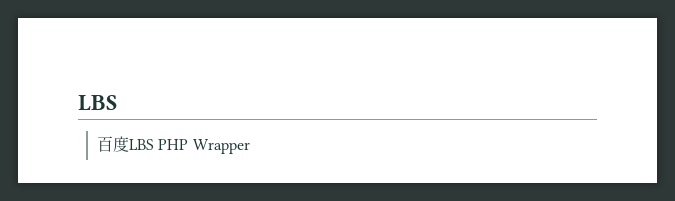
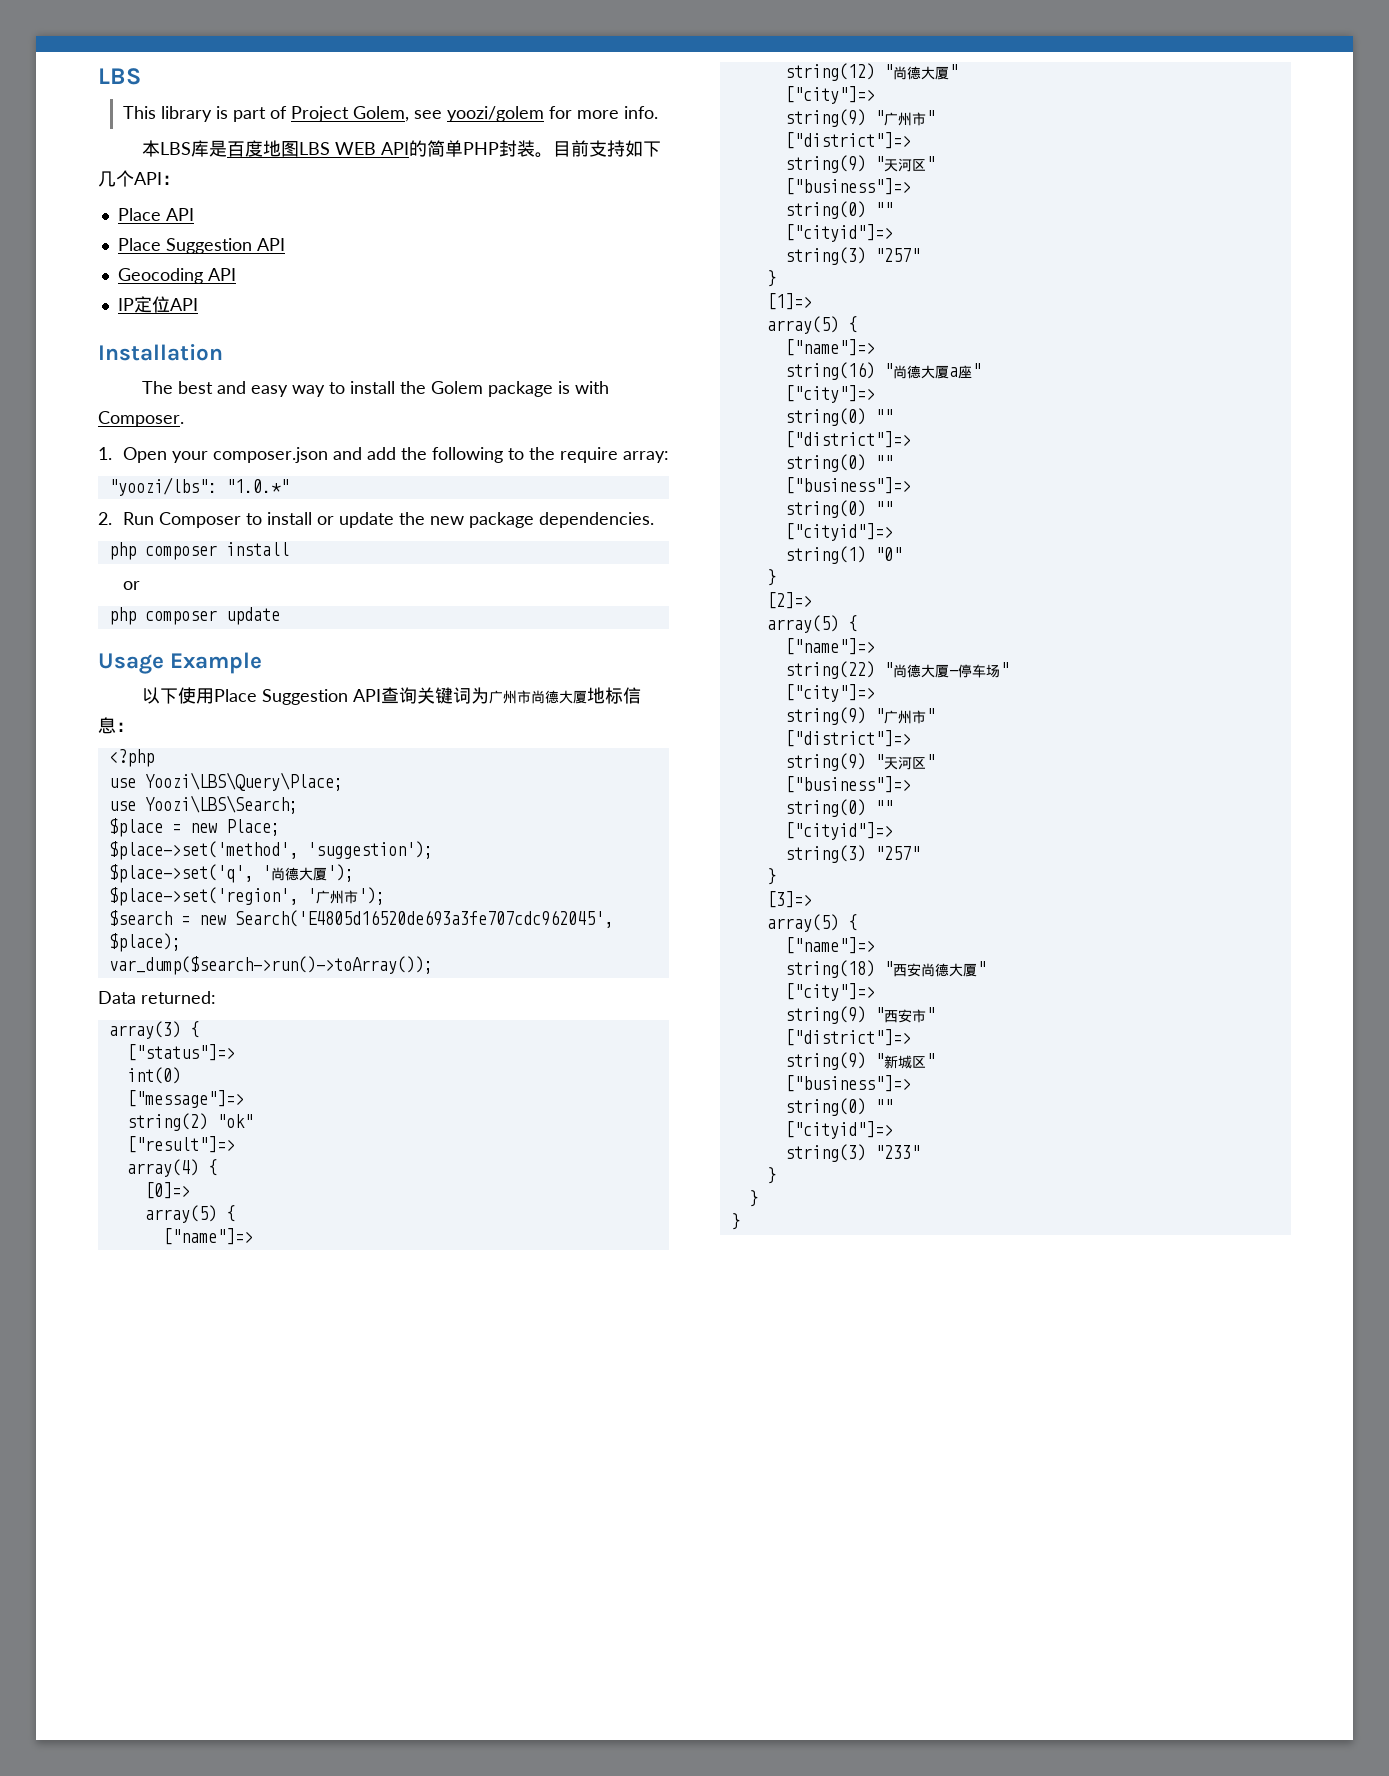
[96,136,250,154] 百度LBS PHP Wrapper -> [122,106,658,122] [142,140,662,158] [98,170,180,187] [117,208,194,221] [117,238,285,254] [117,268,236,284] [117,296,198,313] [98,344,223,361] [142,381,610,397] [98,411,184,427] [98,447,669,463] [108,477,289,496] [98,512,654,528] [108,542,289,560] [122,581,140,590] [108,607,280,625] [98,652,263,674] [142,687,642,705] [98,717,134,734] [108,749,154,767] [108,772,343,791] [108,795,298,814] [108,818,280,837] [108,841,433,860] [108,864,354,883] [108,887,385,906] [108,910,613,928] [108,933,181,952] [108,956,433,975] [98,991,216,1004] [108,1021,199,1039] [126,1044,235,1061] [126,1067,181,1084] [126,1090,244,1108] [126,1113,253,1131] [126,1136,235,1153] [126,1159,217,1177] [144,1182,190,1199] [144,1205,235,1223] [162,1228,253,1245] [784,63,958,81] [784,86,875,104] [784,109,935,127] [784,132,911,149] [784,155,935,173] [784,178,911,195] [784,201,893,219] [784,224,893,242] [784,247,920,265] [766,270,776,287] [766,293,812,310] [766,316,857,334] [784,339,875,356] [784,362,981,380] [784,385,875,403] [784,408,893,426] [784,431,911,448] [784,454,893,472] [784,477,911,494] [784,500,893,518] [784,523,893,541] [784,546,902,564] [766,569,776,586] [766,592,812,609] [766,615,857,633] [784,638,875,655] [784,661,1009,679] [784,684,875,702] [784,707,935,725] [784,730,911,747] [784,753,935,771] [784,776,911,793] [784,799,893,817] [784,822,893,840] [784,845,920,863] [766,868,776,885] [766,891,812,908] [766,914,857,932] [784,937,875,954] [784,960,986,978] [784,983,875,1001] [784,1006,935,1024] [784,1029,911,1046] [784,1052,935,1070] [784,1075,911,1092] [784,1098,893,1116] [784,1121,893,1139] [784,1144,920,1162] [766,1167,776,1184] [748,1190,758,1207] [730,1213,740,1230] This library is part of Project Golem, see yoozi/golem for more info. // 本LBS库是百度地图LBS WEB API的简单PHP封装。目前支持如下几个API： // Place API // Place Suggestion API // Geocoding API // IP定位API // Installation // The best and easy way to install the Golem package is with Composer. // 1. Open your composer.json and add the following to the require array: // "yoozi/lbs": "1.0.*" // 2. Run Composer to install or update the new package dependencies. // php composer install // or // php composer update // Usage Example // 以下使用Place Suggestion API查询关键词为广州市尚德大厦地标信息： // <?php // use Yoozi\LBS\Query\Place; // use Yoozi\LBS\Search; // $place = new Place; // $place->set('method', 'suggestion'); // $place->set('q', '尚德大厦'); // $place->set('region', '广州市'); // $search = new Search('E4805d16520de693a3fe707cdc962045', $place); // var_dump($search->run()->toArray()); // Data returned: // array(3) { // ["status"]=> // int(0) // ["message"]=> // string(2) "ok" // ["result"]=> // array(4) { // [0]=> // array(5) { // ["name"]=> // string(12) "尚德大厦" // ["city"]=> // string(9) "广州市" // ["district"]=> // string(9) "天河区" // ["business"]=> // string(0) "" // ["cityid"]=> // string(3) "257" // } // [1]=> // array(5) { // ["name"]=> // string(16) "尚德大厦a座" // ["city"]=> // string(0) "" // ["district"]=> // string(0) "" // ["business"]=> // string(0) "" // ["cityid"]=> // string(1) "0" // } // [2]=> // array(5) { // ["name"]=> // string(22) "尚德大厦-停车场" // ["city"]=> // string(9) "广州市" // ["district"]=> // string(9) "天河区" // ["business"]=> // string(0) "" // ["cityid"]=> // string(3) "257" // } // [3]=> // array(5) { // ["name"]=> // string(18) "西安尚德大厦" // ["city"]=> // string(9) "西安市" // ["district"]=> // string(9) "新城区" // ["business"]=> // string(0) "" // ["cityid"]=> // string(3) "233" // } // } // }

